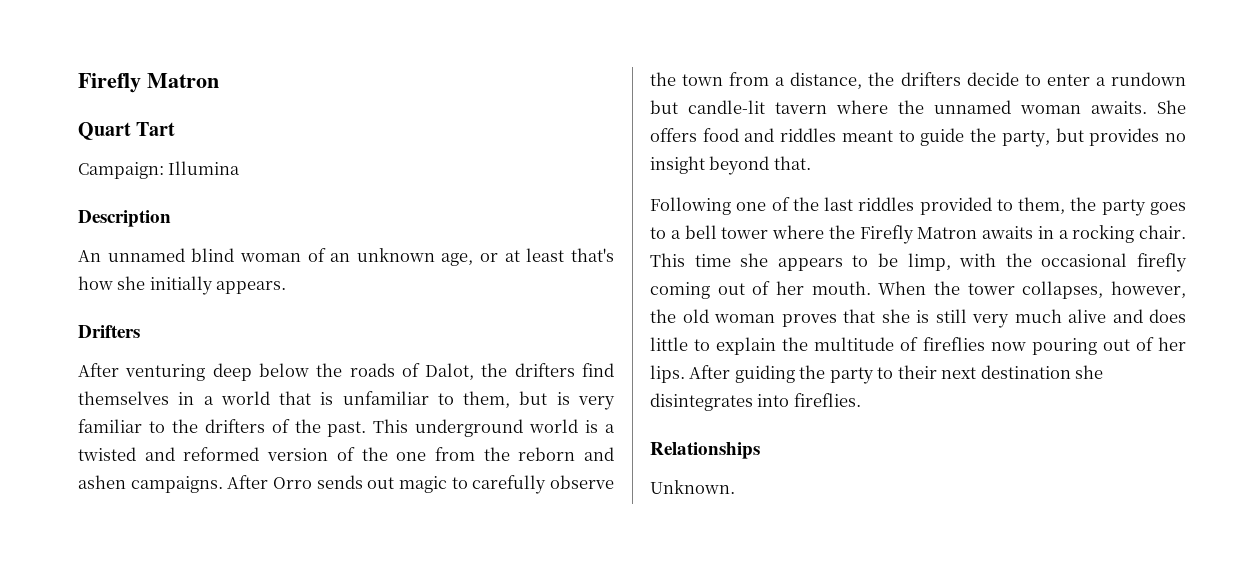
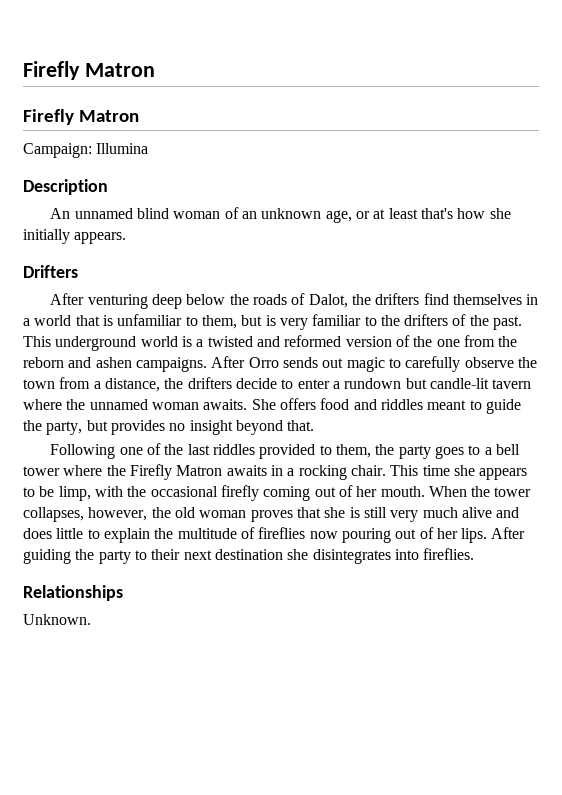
[78,73,219,93] [78,122,176,140] Firefly Matron // Quart Tart -> [23,61,155,80] [23,109,139,125] Firefly Matron // Firefly Matron

